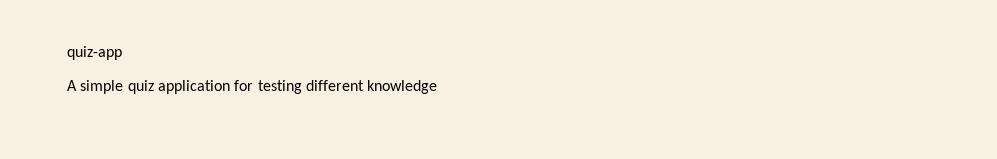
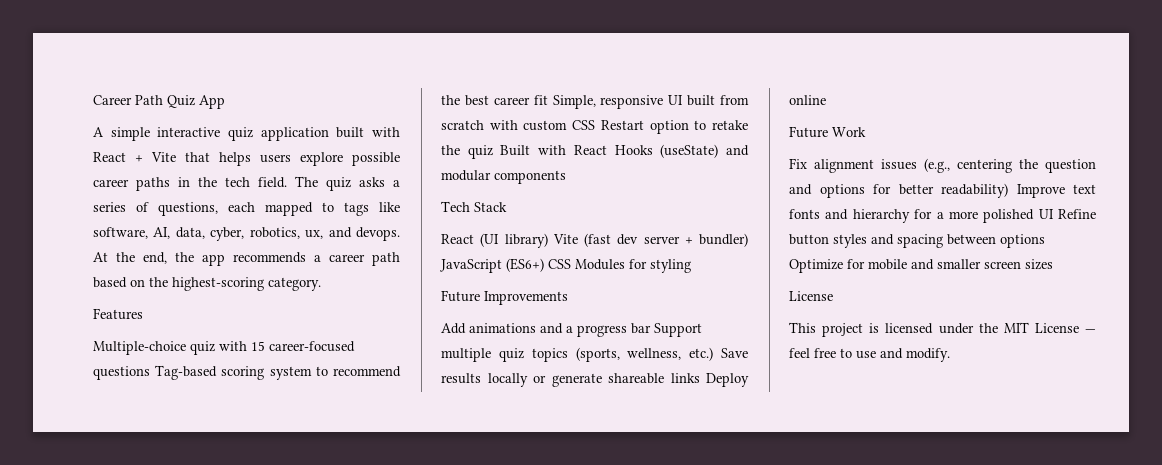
[67,46,122,60] quiz-app -> [93,95,225,109] Career Path Quiz App
(124, 87) none -> [157,127,221,137] interactive
[234,80,438,94] for testing different knowledge -> [336,127,400,138] [93,152,400,166] [93,176,400,191] [93,202,400,216] [93,227,400,241] [93,252,400,266] [93,277,321,291] [93,308,143,320] [93,341,355,355] [93,365,401,380] [441,95,749,109] [441,120,748,134] [441,144,749,159] [441,170,566,184] [441,201,507,212] [441,233,748,248] [440,258,691,273] [441,290,568,305] [441,323,702,337] [441,347,748,362] [441,373,749,387] [789,95,826,105] [789,126,866,138] [789,158,1096,173] [789,183,1096,198] [789,209,1096,223] [789,234,1045,248] [789,259,1053,273] [789,291,833,301] [789,322,1096,337] [789,348,950,362] built with React + Vite that helps users explore possible career paths in the tech field. The quiz asks a series of questions, each mapped to tags like software, AI, data, cyber, robotics, ux, and devops. At the end, the app recommends a career path based on the highest-scoring category. // Features // Multiple-choice quiz with 15 career-focused questions Tag-based scoring system to recommend the best career fit Simple, responsive UI built from scratch with custom CSS Restart option to retake the quiz Built with React Hooks (useState) and modular components // Tech Stack // React (UI library) Vite (fast dev server + bundler) JavaScript (ES6+) CSS Modules for styling // Future Improvements // Add animations and a progress bar Support multiple quiz topics (sports, wellness, etc.) Save results locally or generate shareable links Deploy online // Future Work // Fix alignment issues (e.g., centering the question and options for better readability) Improve text fonts and hierarchy for a more polished UI Refine button styles and spacing between options Optimize for mobile and smaller screen sizes // License // This project is licensed under the MIT License — feel free to use and modify.

